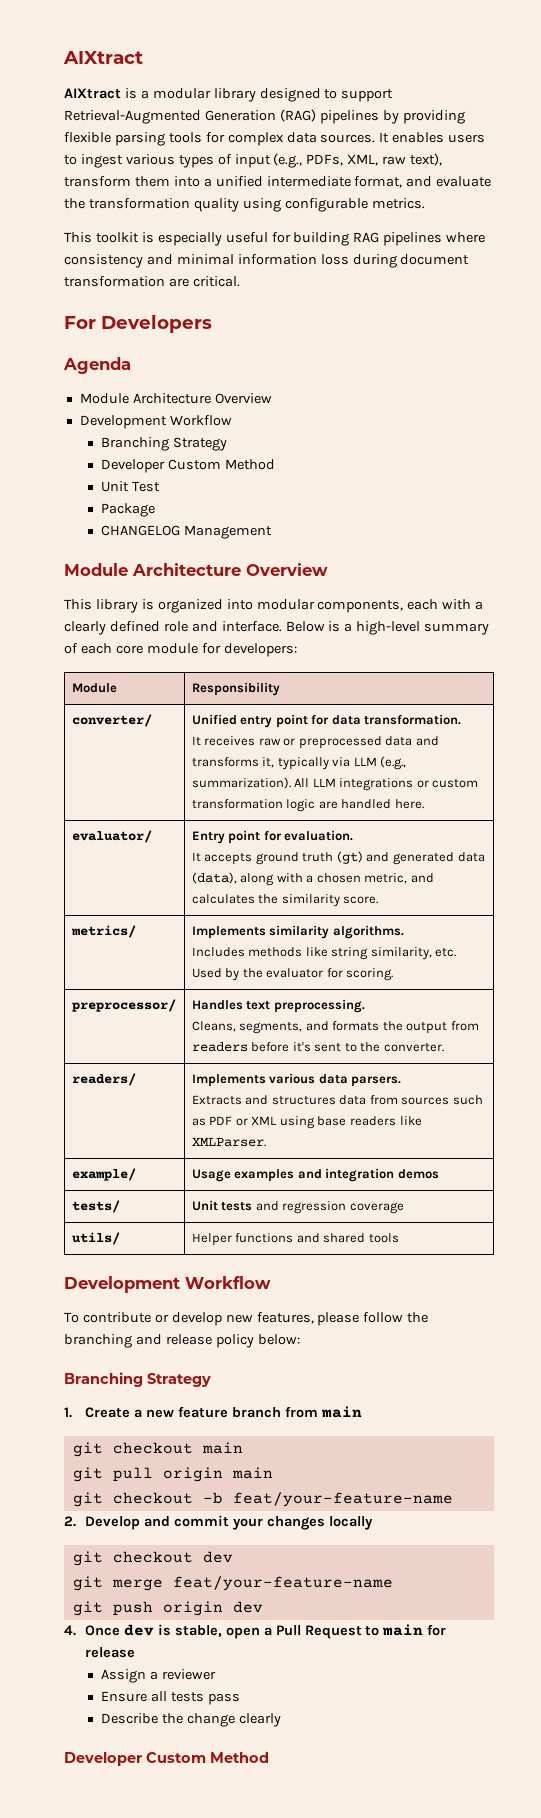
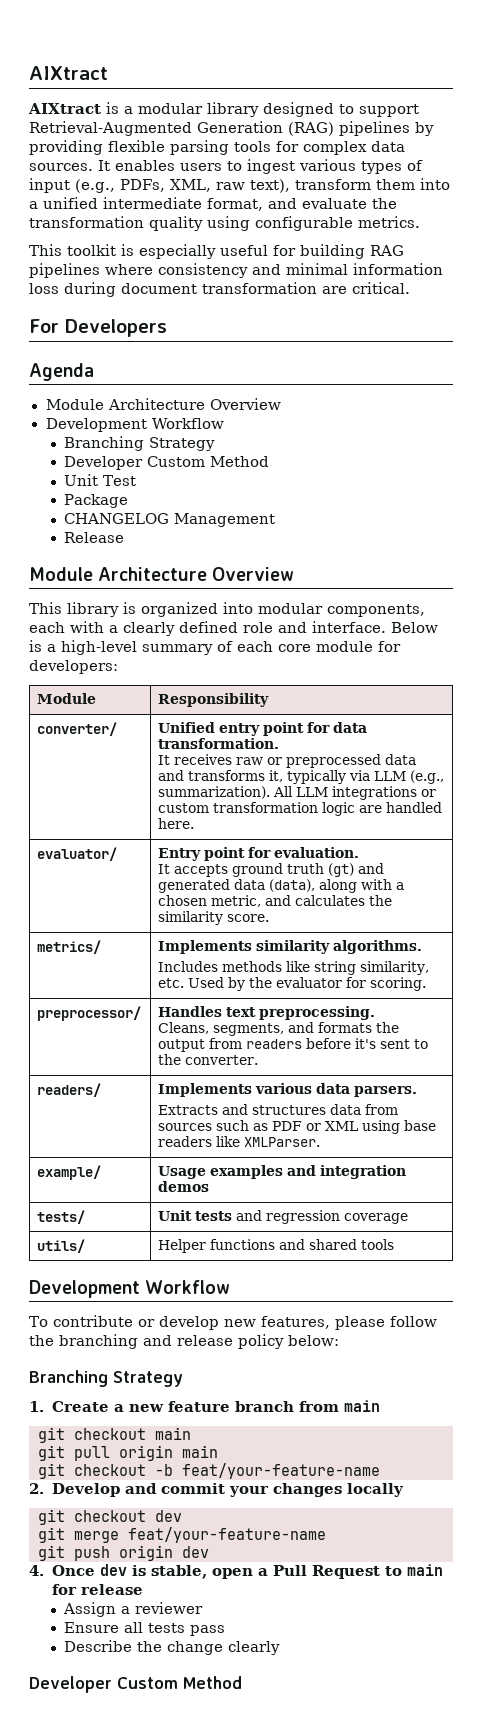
(273, 532) none -> [64,532,125,543] // Release

